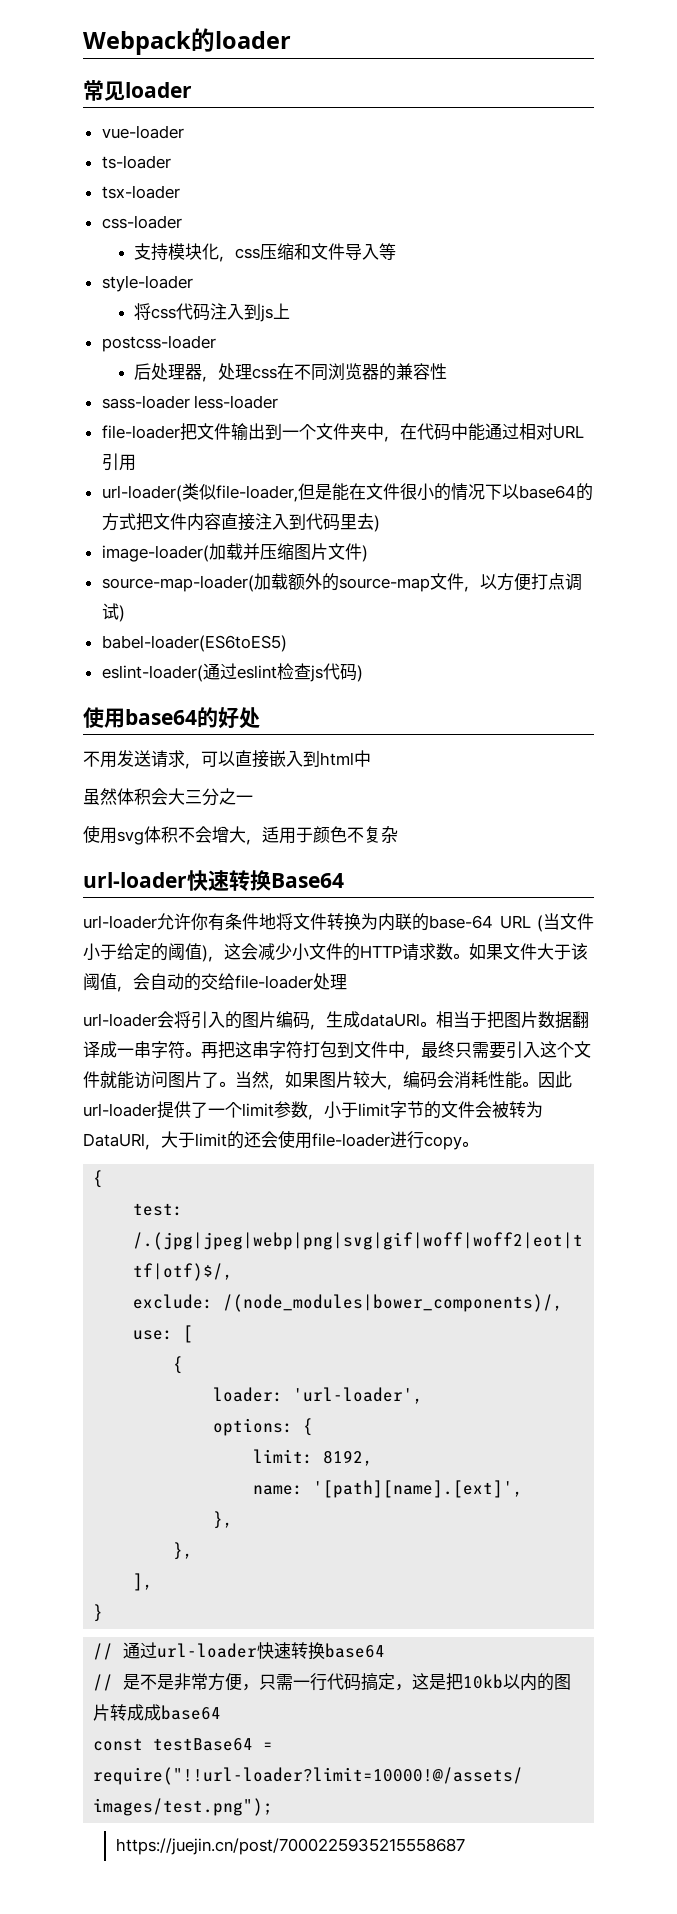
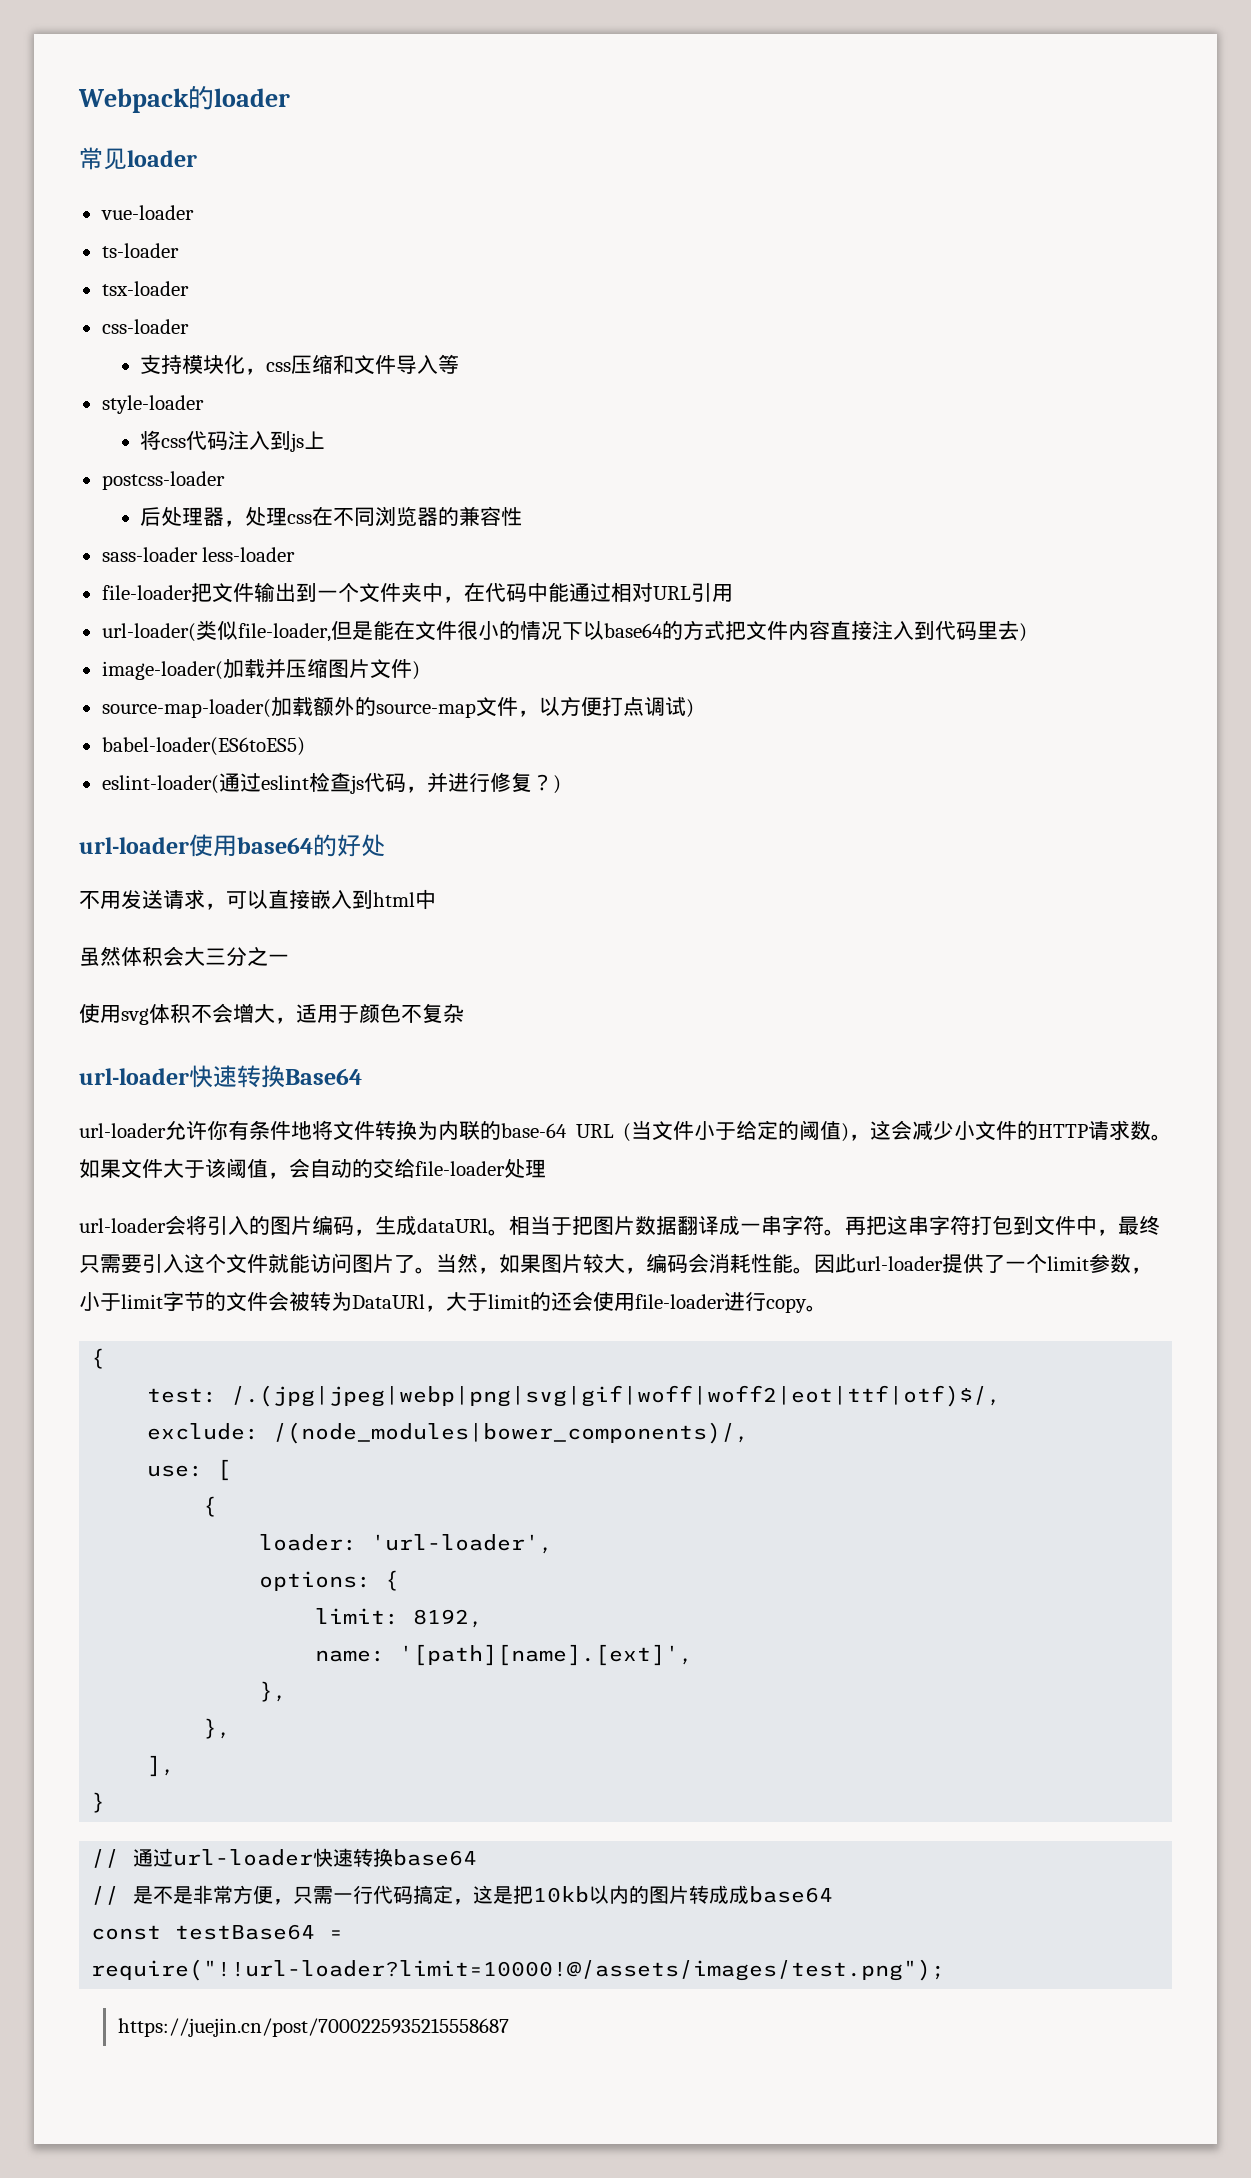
[356,665,363,682] ) // -> [405,772,561,794] [79,837,189,854] ，并进行修复？) // url-loader

